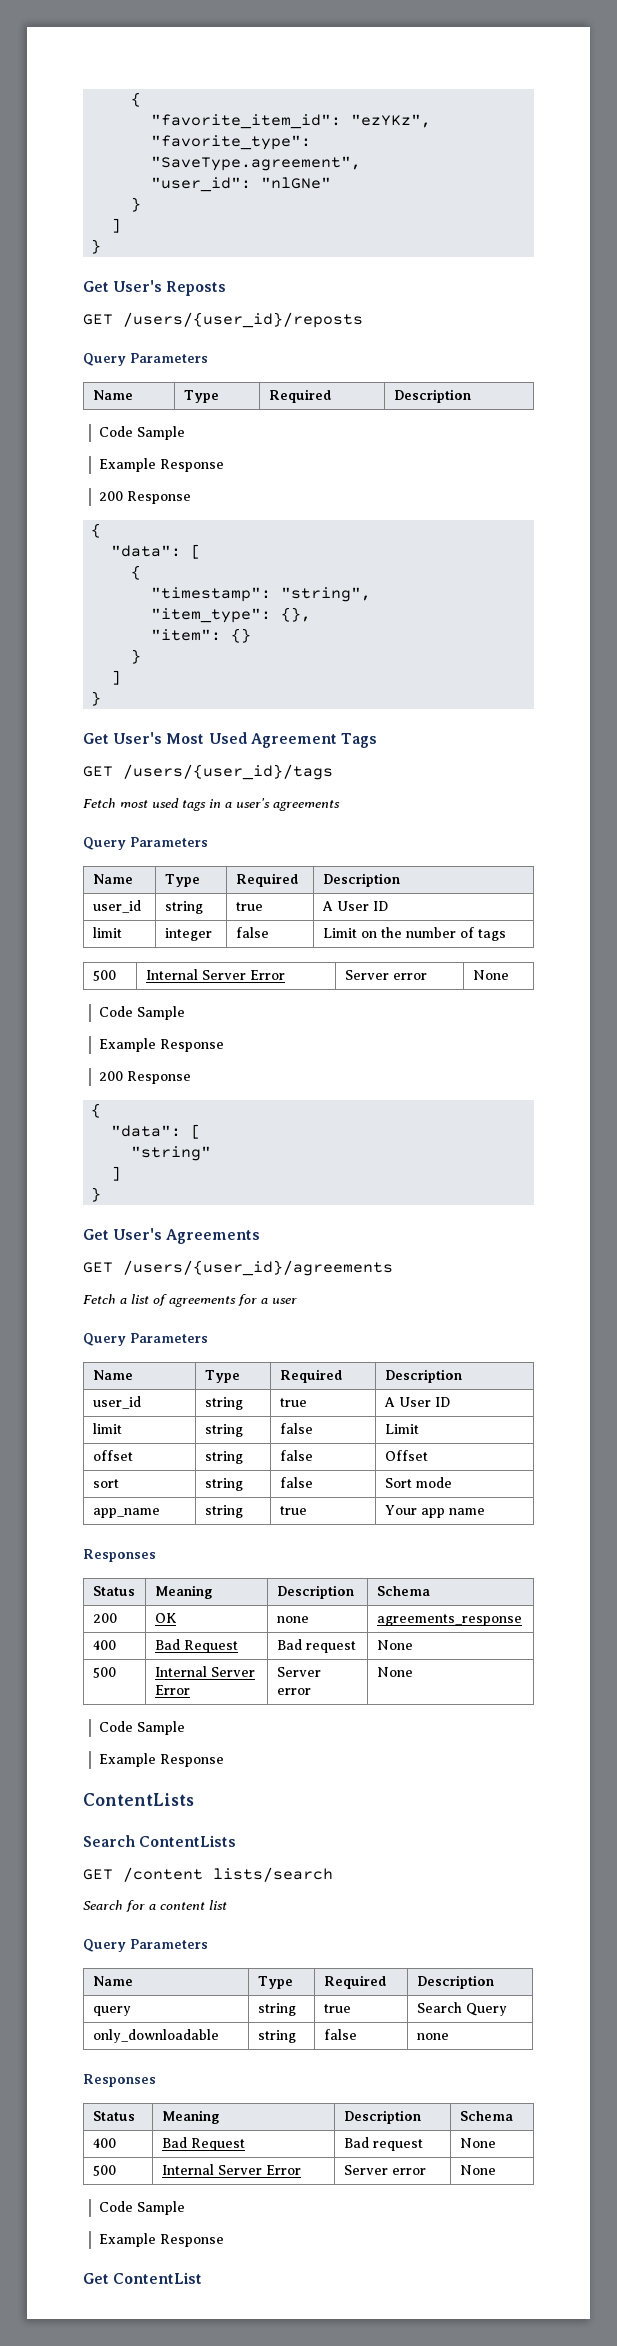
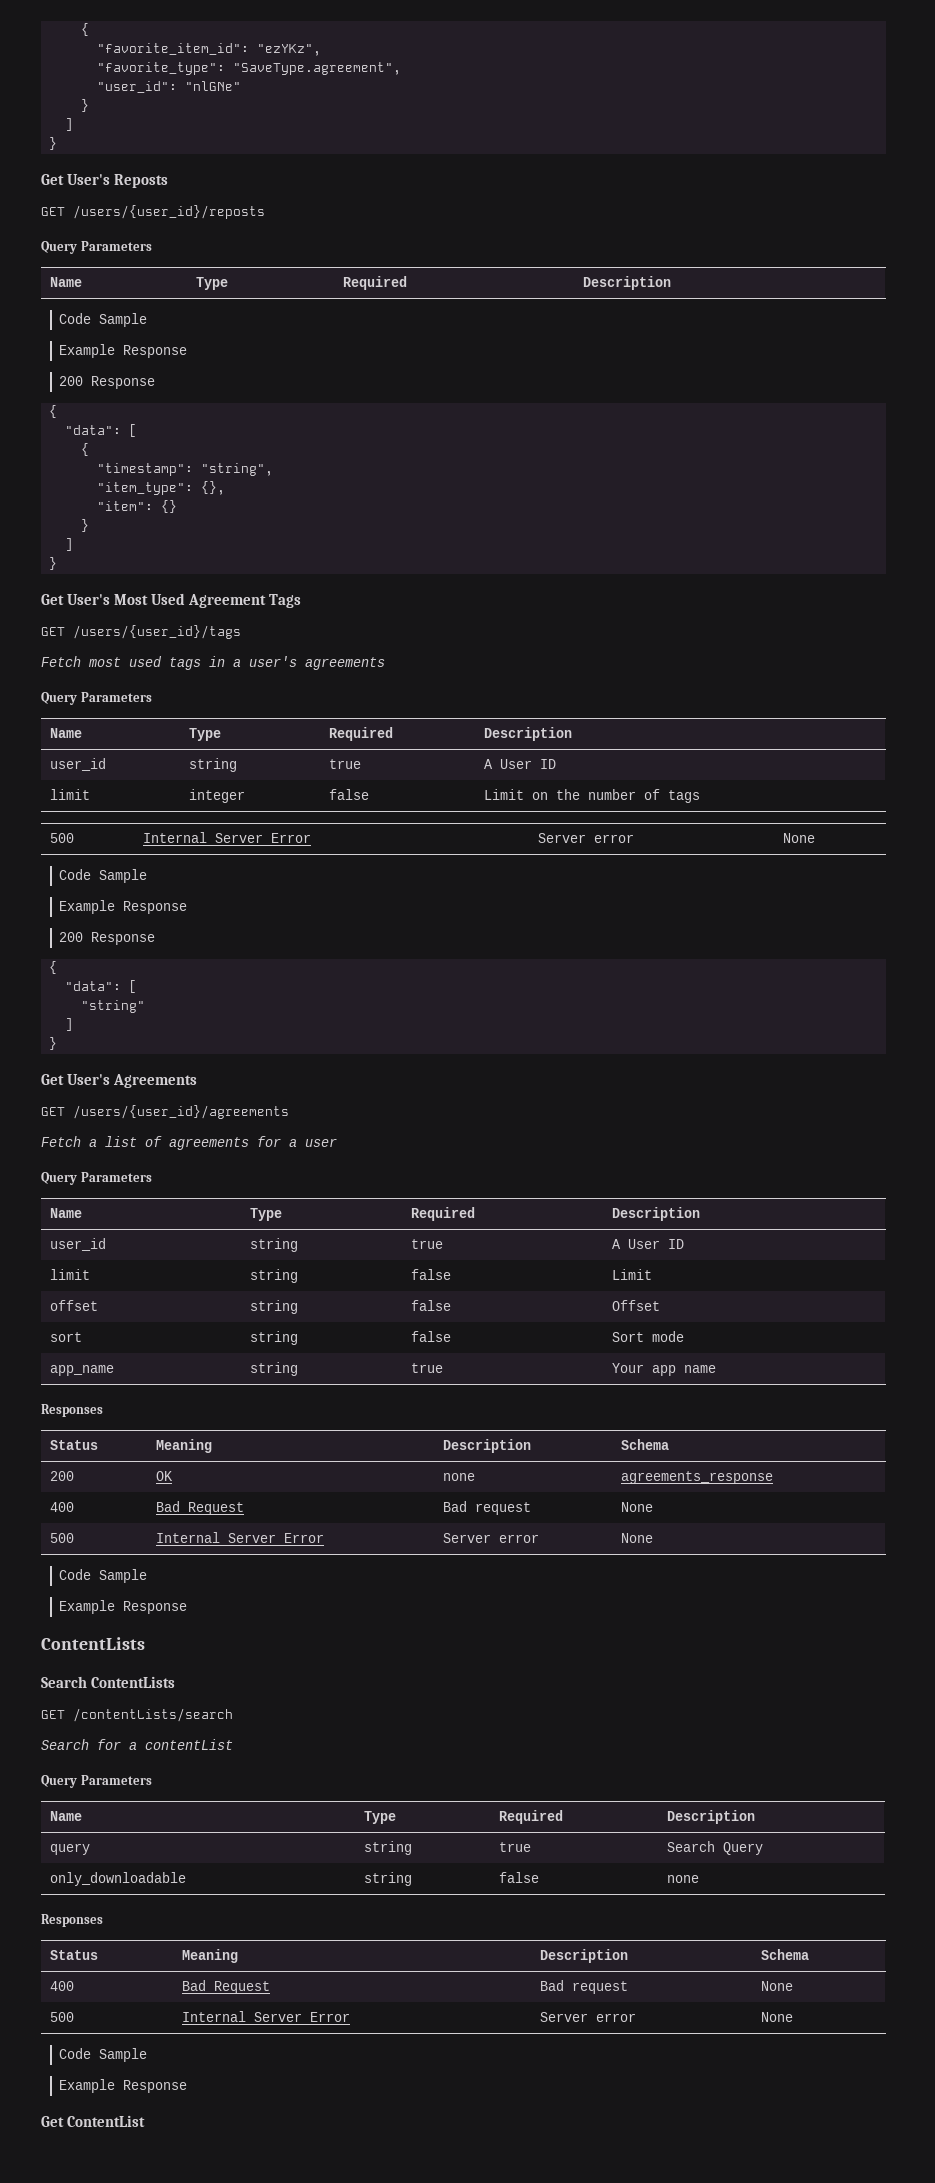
[123,1867,333,1882] /content lists/search -> [73,1708,233,1722] /contentLists/search
[160,1900,227,1910] content list -> [145,1739,233,1750] contentList

